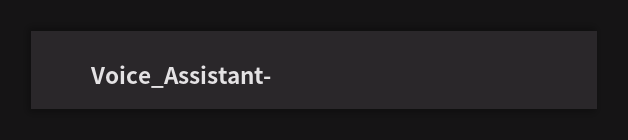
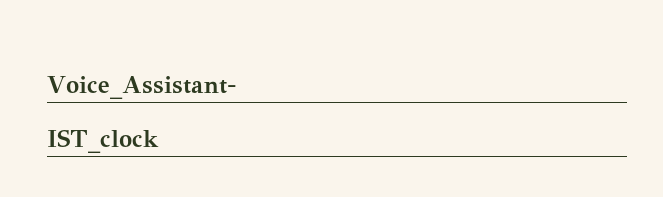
(271, 76) none -> [47,129,159,153] // IST_clock

